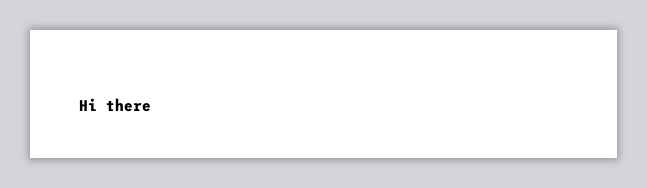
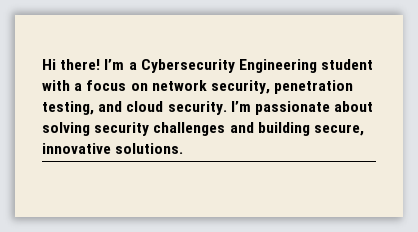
[106,98,151,112] there -> [60,59,374,73] [42,80,354,94] [42,101,374,115] [42,122,364,136] [42,143,184,154] there! I’m a Cybersecurity Engineering student with a focus on network security, penetration testing, and cloud security. I’m passionate about solving security challenges and building secure, innovative solutions.

